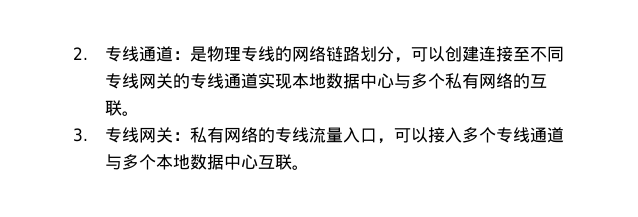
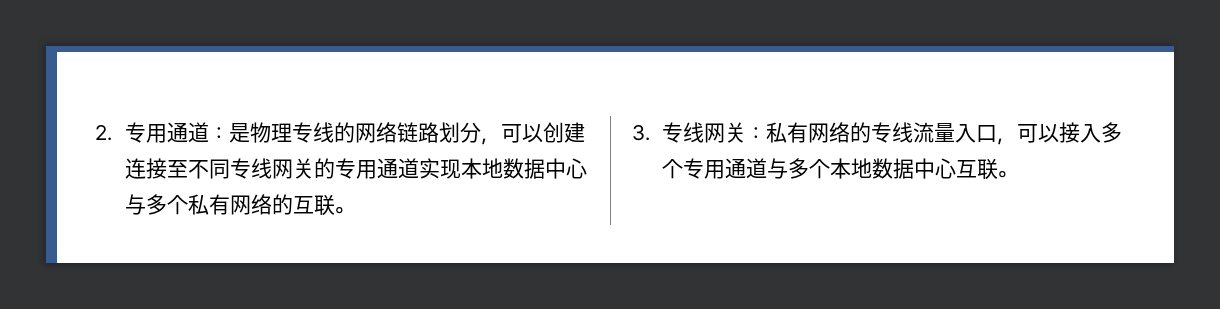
[122,46,140,62] 线 -> [146,124,168,143] 用
[207,73,225,89] 线 -> [356,160,378,179] 用
[513,127,531,143] 线 -> [704,160,726,179] 用

